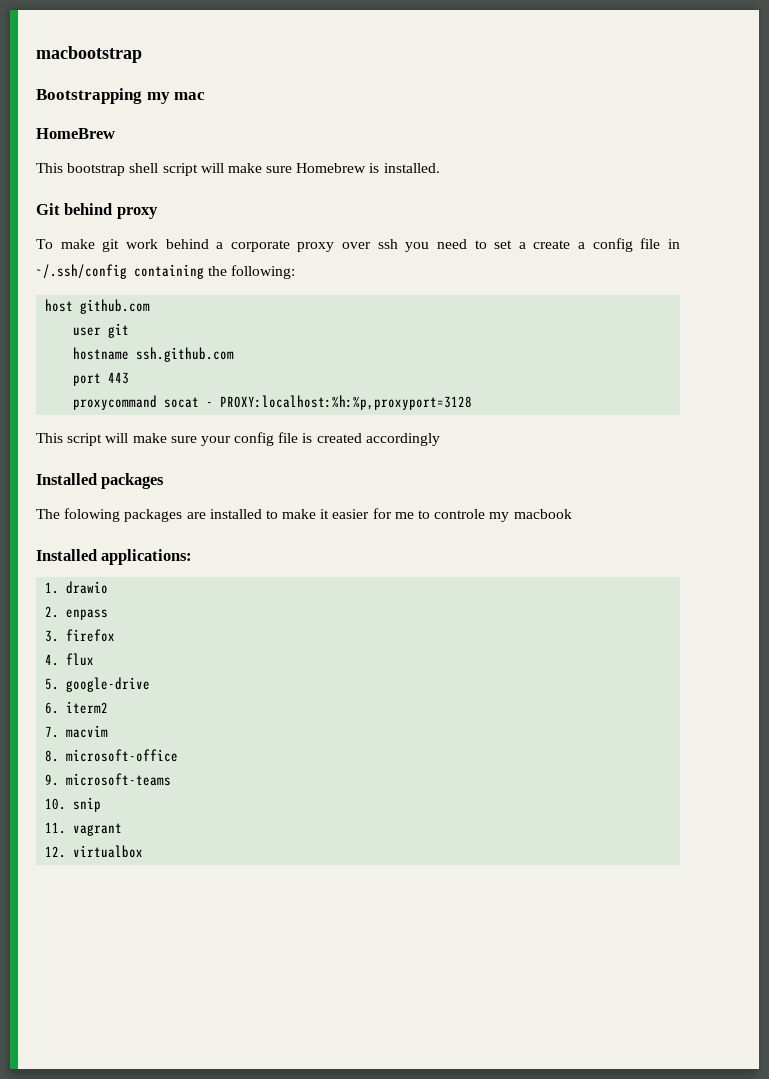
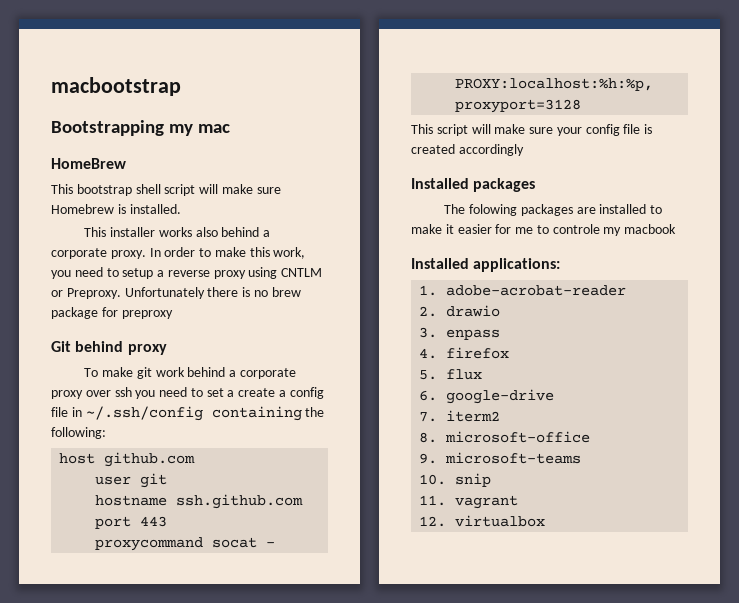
(440, 168) none -> [84,227,271,237] [51,247,306,259] [51,267,323,279] [51,287,301,299] [51,307,173,319] // This installer works also behind a corporate proxy. In order to make this work, you need to setup a reverse proxy using CNTLM or Preproxy. Unfortunately there is no brew package for preproxy
(60, 588) none -> [446,285,627,296] [419,306,438,317] adobe-acrobat-reader // 2.
[45,606,60,618] 2. -> [419,327,438,338] 3.
[45,630,60,642] 3. -> [419,348,438,359] 4.
[45,654,60,666] 4. -> [419,370,438,380] 5.
[45,678,60,690] 5. -> [419,390,438,401] 6.
[45,702,60,714] 6. -> [419,412,438,422] 7.
[45,725,109,738] // 7. macvim -> (501, 416) none

